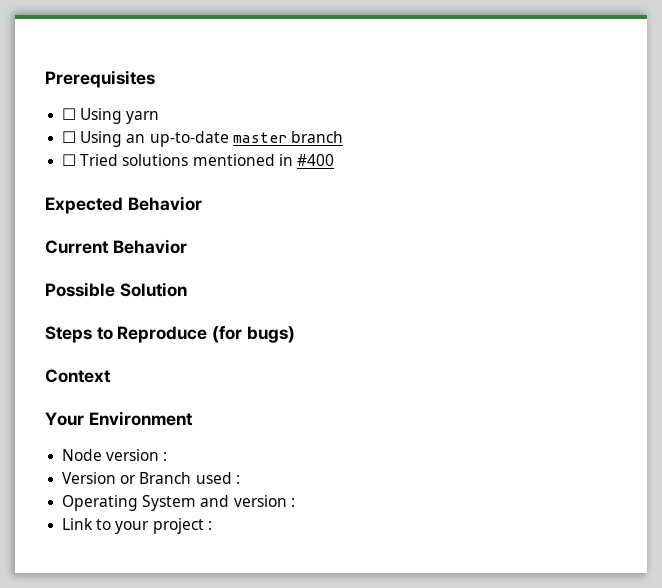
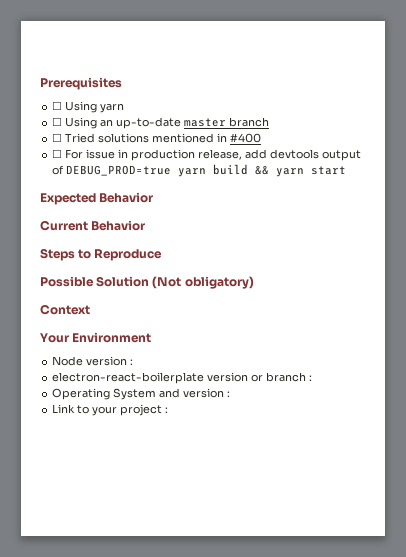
(334, 160) none -> [52,149,362,161] [52,164,347,177] // ☐ For issue in production release, add devtools output of DEBUG_PROD=true yarn build && yarn start
[45,282,187,297] // Possible Solution -> (146, 225) none
[212,326,295,343] (for bugs) -> [40,276,254,289] // Possible Solution (Not obligatory)
[62,472,232,484] Version or Branch used -> [52,372,307,384] electron-react-boilerplate version or branch

